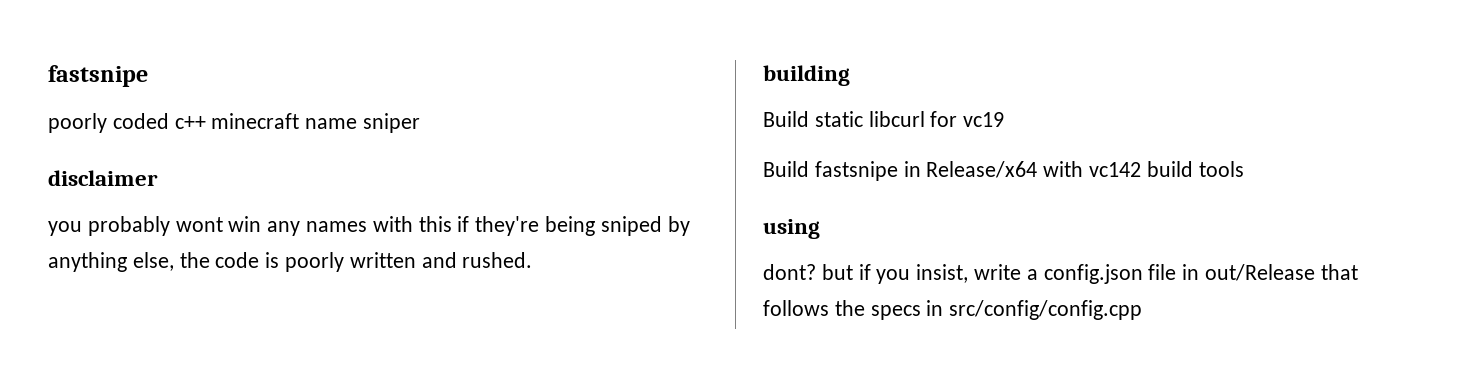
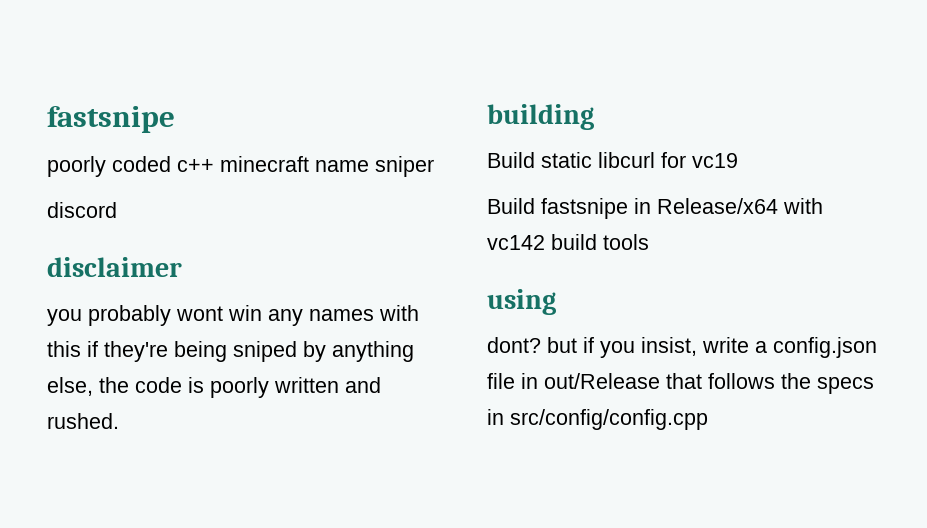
(421, 123) none -> [47,202,117,218] // discord

